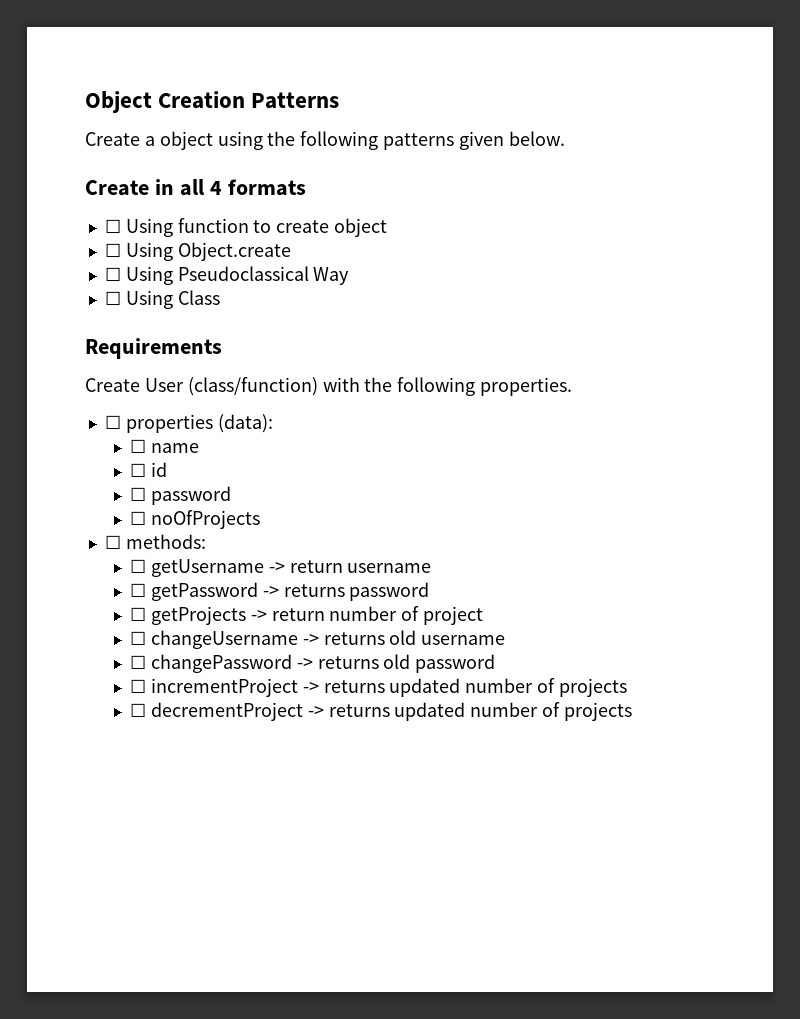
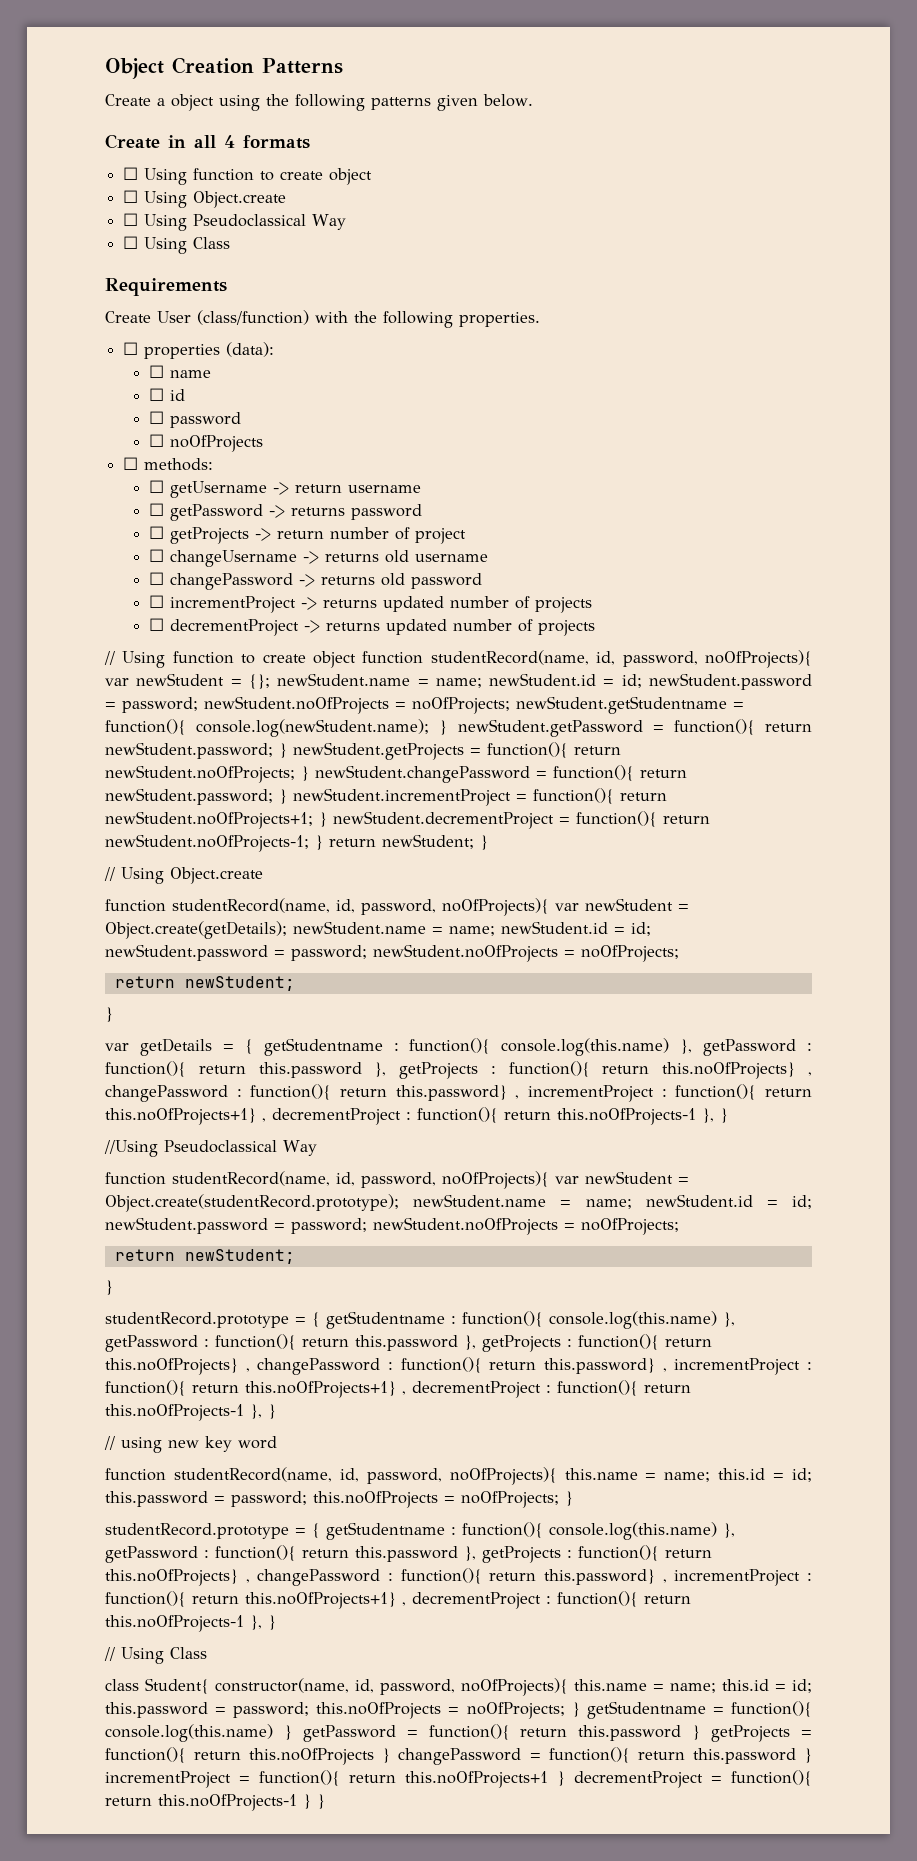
(633, 711) none -> [104,650,812,668] [105,673,812,690] [105,696,744,714] [105,719,812,737] [105,742,621,760] [105,765,687,783] [105,788,667,806] [105,811,710,829] [105,834,488,852] [104,867,263,884] [105,898,689,916] [105,921,651,939] [105,944,679,962] [114,976,295,991] [105,1007,113,1022] [105,1038,812,1056] [105,1061,812,1079] [105,1084,812,1102] [105,1107,728,1125] [104,1140,317,1157] [105,1171,689,1189] [105,1194,812,1212] [105,1217,679,1235] [114,1249,295,1264] [105,1280,113,1295] [105,1311,735,1329] [105,1334,712,1352] [105,1357,812,1375] [105,1380,691,1398] [105,1404,276,1421] [104,1436,277,1453] [105,1467,812,1485] [105,1491,573,1508] [105,1522,735,1540] [105,1545,712,1563] [105,1568,812,1586] [105,1591,691,1609] [105,1615,276,1632] [104,1647,207,1664] [105,1678,812,1696] [105,1701,812,1719] [105,1724,813,1742] [105,1747,812,1765] [105,1770,812,1788] [105,1794,325,1811] // // Using function to create object function studentRecord(name, id, password, noOfProjects){ var newStudent = {}; newStudent.name = name; newStudent.id = id; newStudent.password = password; newStudent.noOfProjects = noOfProjects; newStudent.getStudentname = function(){ console.log(newStudent.name); } newStudent.getPassword = function(){ return newStudent.password; } newStudent.getProjects = function(){ return newStudent.noOfProjects; } newStudent.changePassword = function(){ return newStudent.password; } newStudent.incrementProject = function(){ return newStudent.noOfProjects+1; } newStudent.decrementProject = function(){ return newStudent.noOfProjects-1; } return newStudent; } // // Using Object.create // function studentRecord(name, id, password, noOfProjects){ var newStudent = Object.create(getDetails); newStudent.name = name; newStudent.id = id; newStudent.password = password; newStudent.noOfProjects = noOfProjects; // return newStudent; // } // var getDetails = { getStudentname : function(){ console.log(this.name) }, getPassword : function(){ return this.password }, getProjects : function(){ return this.noOfProjects} , changePassword : function(){ return this.password} , incrementProject : function(){ return this.noOfProjects+1} , decrementProject : function(){ return this.noOfProjects-1 }, } // //Using Pseudoclassical Way // function studentRecord(name, id, password, noOfProjects){ var newStudent = Object.create(studentRecord.prototype); newStudent.name = name; newStudent.id = id; newStudent.password = password; newStudent.noOfProjects = noOfProjects; // return newStudent; // } // studentRecord.prototype = { getStudentname : function(){ console.log(this.name) }, getPassword : function(){ return this.password }, getProjects : function(){ return this.noOfProjects} , changePassword : function(){ return this.password} , incrementProject : function(){ return this.noOfProjects+1} , decrementProject : function(){ return this.noOfProjects-1 }, } // // using new key word // function studentRecord(name, id, password, noOfProjects){ this.name = name; this.id = id; this.password = password; this.noOfProjects = noOfProjects; } // studentRecord.prototype = { getStudentname : function(){ console.log(this.name) }, getPassword : function(){ return this.password }, getProjects : function(){ return this.noOfProjects} , changePassword : function(){ return this.password} , incrementProject : function(){ return this.noOfProjects+1} , decrementProject : function(){ return this.noOfProjects-1 }, } // // Using Class // class Student{ constructor(name, id, password, noOfProjects){ this.name = name; this.id = id; this.password = password; this.noOfProjects = noOfProjects; } getStudentname = function(){ console.log(this.name) } getPassword = function(){ return this.password } getProjects = function(){ return this.noOfProjects } changePassword = function(){ return this.password } incrementProject = function(){ return this.noOfProjects+1 } decrementProject = function(){ return this.noOfProjects-1 } }

